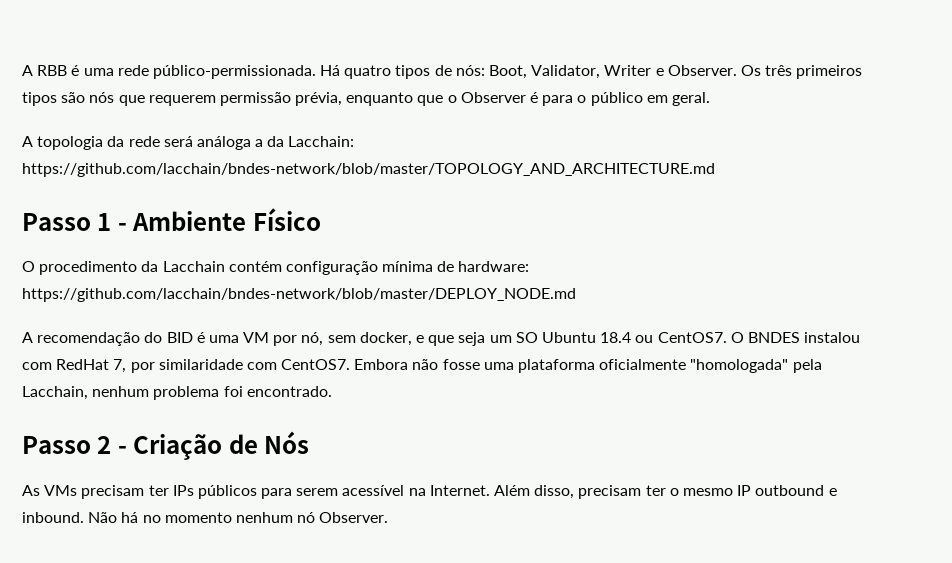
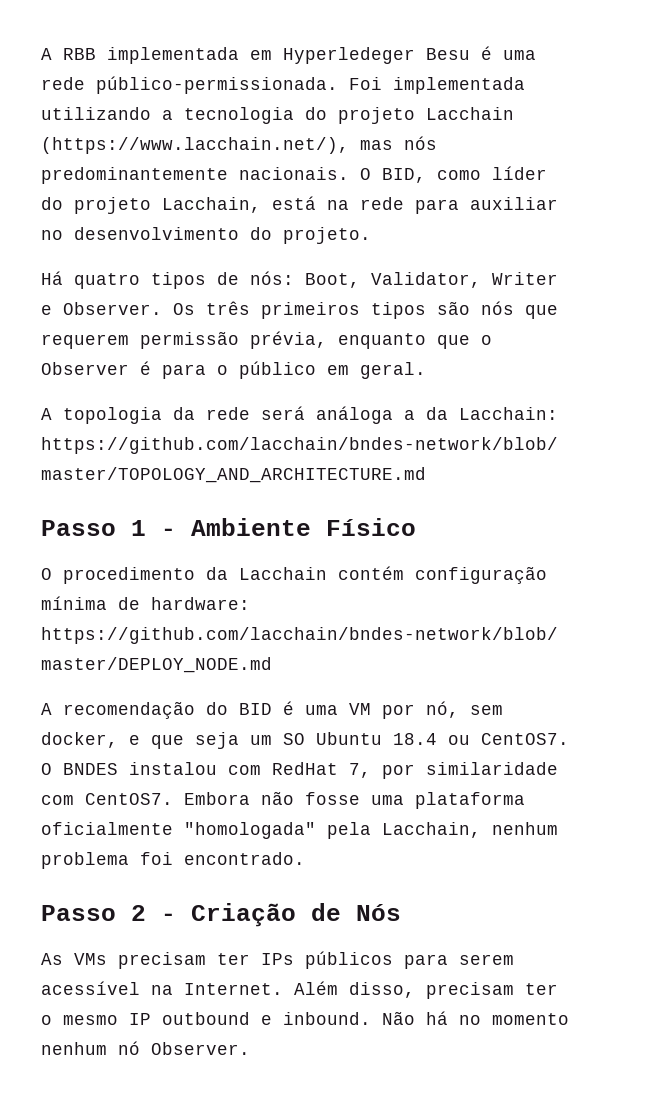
[71,65,316,79] é uma rede público-permissionada. -> [107,46,536,64] [41,76,525,94] [41,107,514,124] [41,136,437,154] [41,166,547,184] [41,196,558,214] [41,227,371,244] implementada em Hyperledeger Besu é uma rede público-permissionada. Foi implementada utilizando a tecnologia do projeto Lacchain (https://www.lacchain.net/), mas nós predominantemente nacionais. O BID, como líder do projeto Lacchain, está na rede para auxiliar no desenvolvimento do projeto. //

